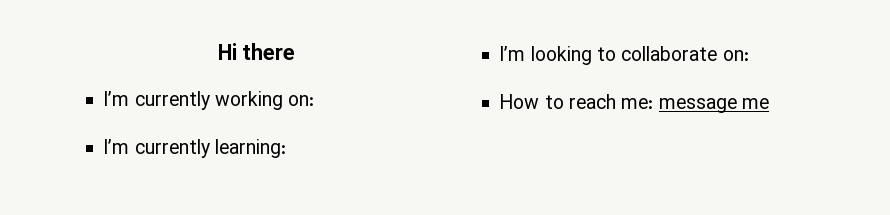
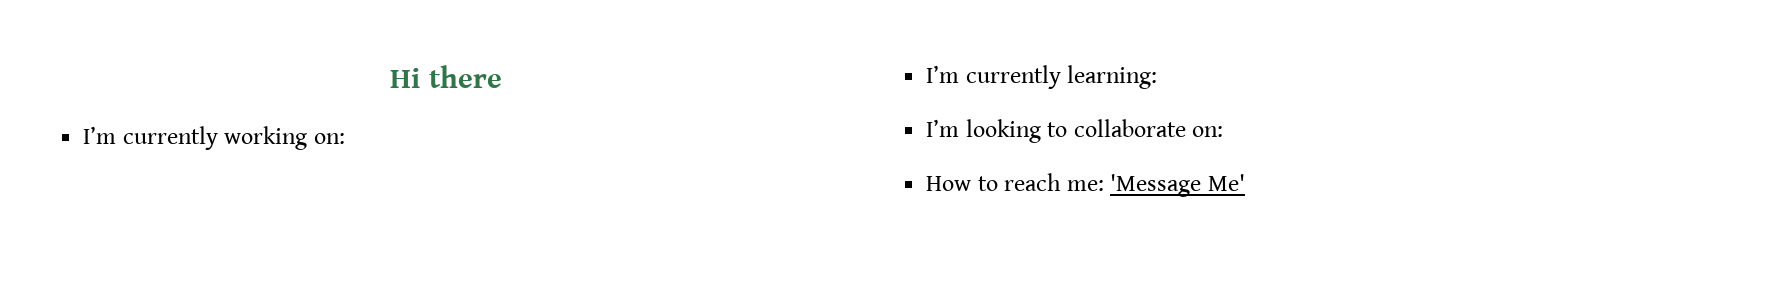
[658,98,769,113] message me -> [1110,174,1245,197] 'Message Me'

